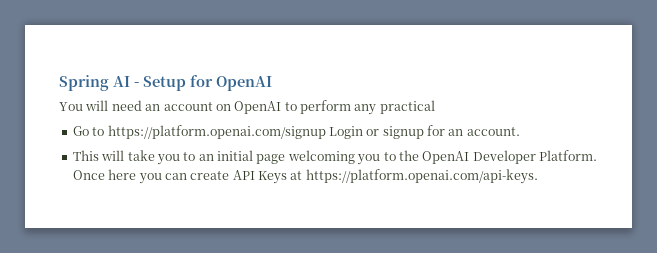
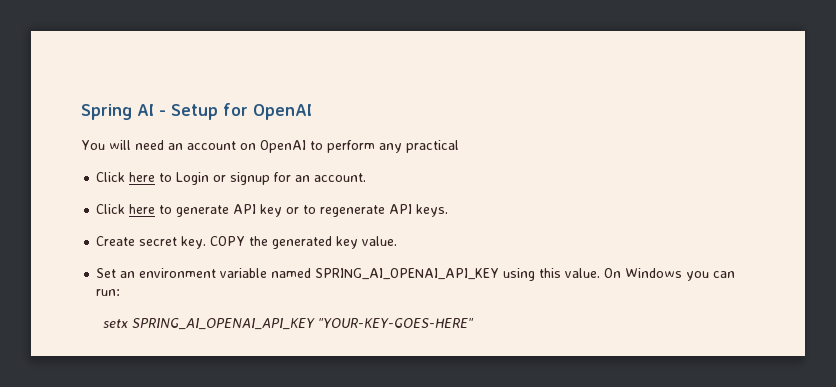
[72,125,326,139] Go to https://platform.openai.com/signup -> [96,172,173,182] Click here to
[72,150,597,165] [72,169,538,184] This will take you to an initial page welcoming you to the OpenAI Developer Platform. Once here you can create API Keys at https://platform.openai.com/api-keys. -> [96,204,449,217] [96,236,398,249] [96,268,736,281] [96,289,121,296] [102,318,474,330] Click here to generate API key or to regenerate API keys. // Create secret key. COPY the generated key value. // Set an environment variable named SPRING_AI_OPENAI_API_KEY using this value. On Windows you can run: // setx SPRING_AI_OPENAI_API_KEY "YOUR-KEY-GOES-HERE"

